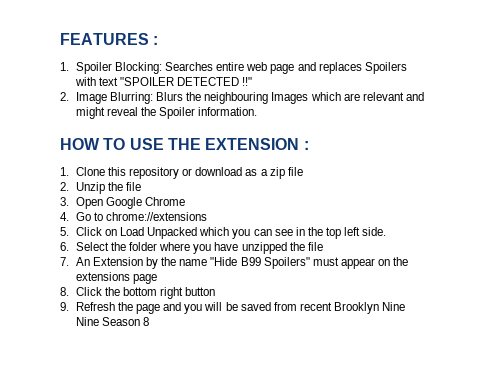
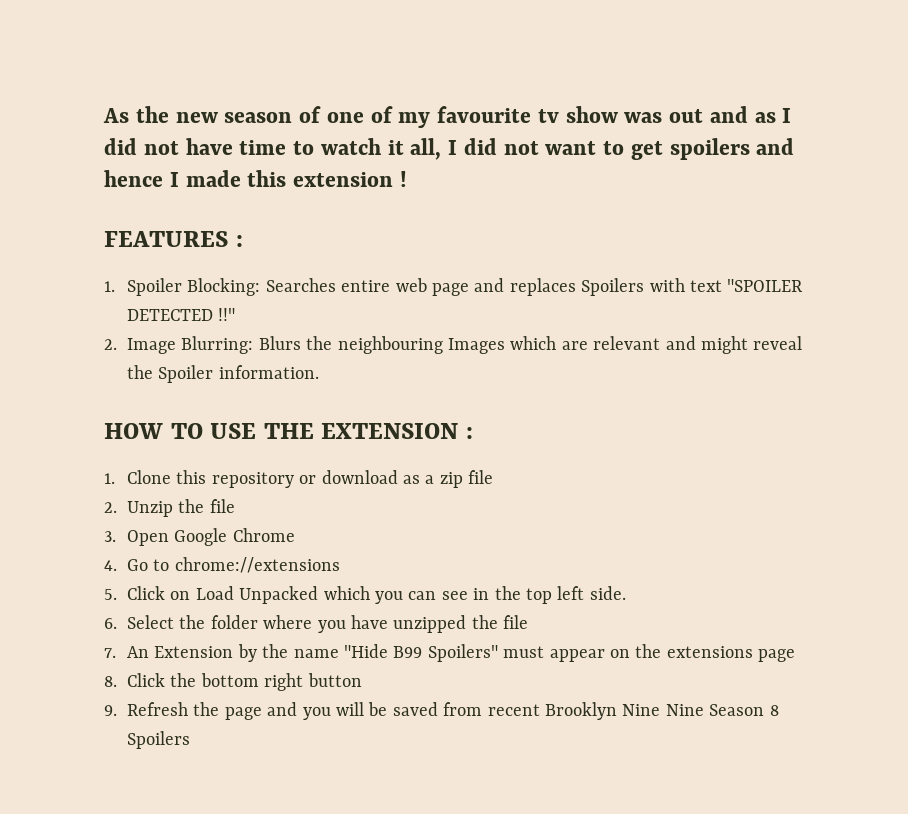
(60, 39) none -> [103,106,792,128] [104,138,795,160] [104,170,407,187] As the new season of one of my favourite tv show was out and as I did not have time to watch it all, I did not want to get spoilers and hence I made this extension ! //
(150, 321) none -> [127,731,191,749] Spoilers

